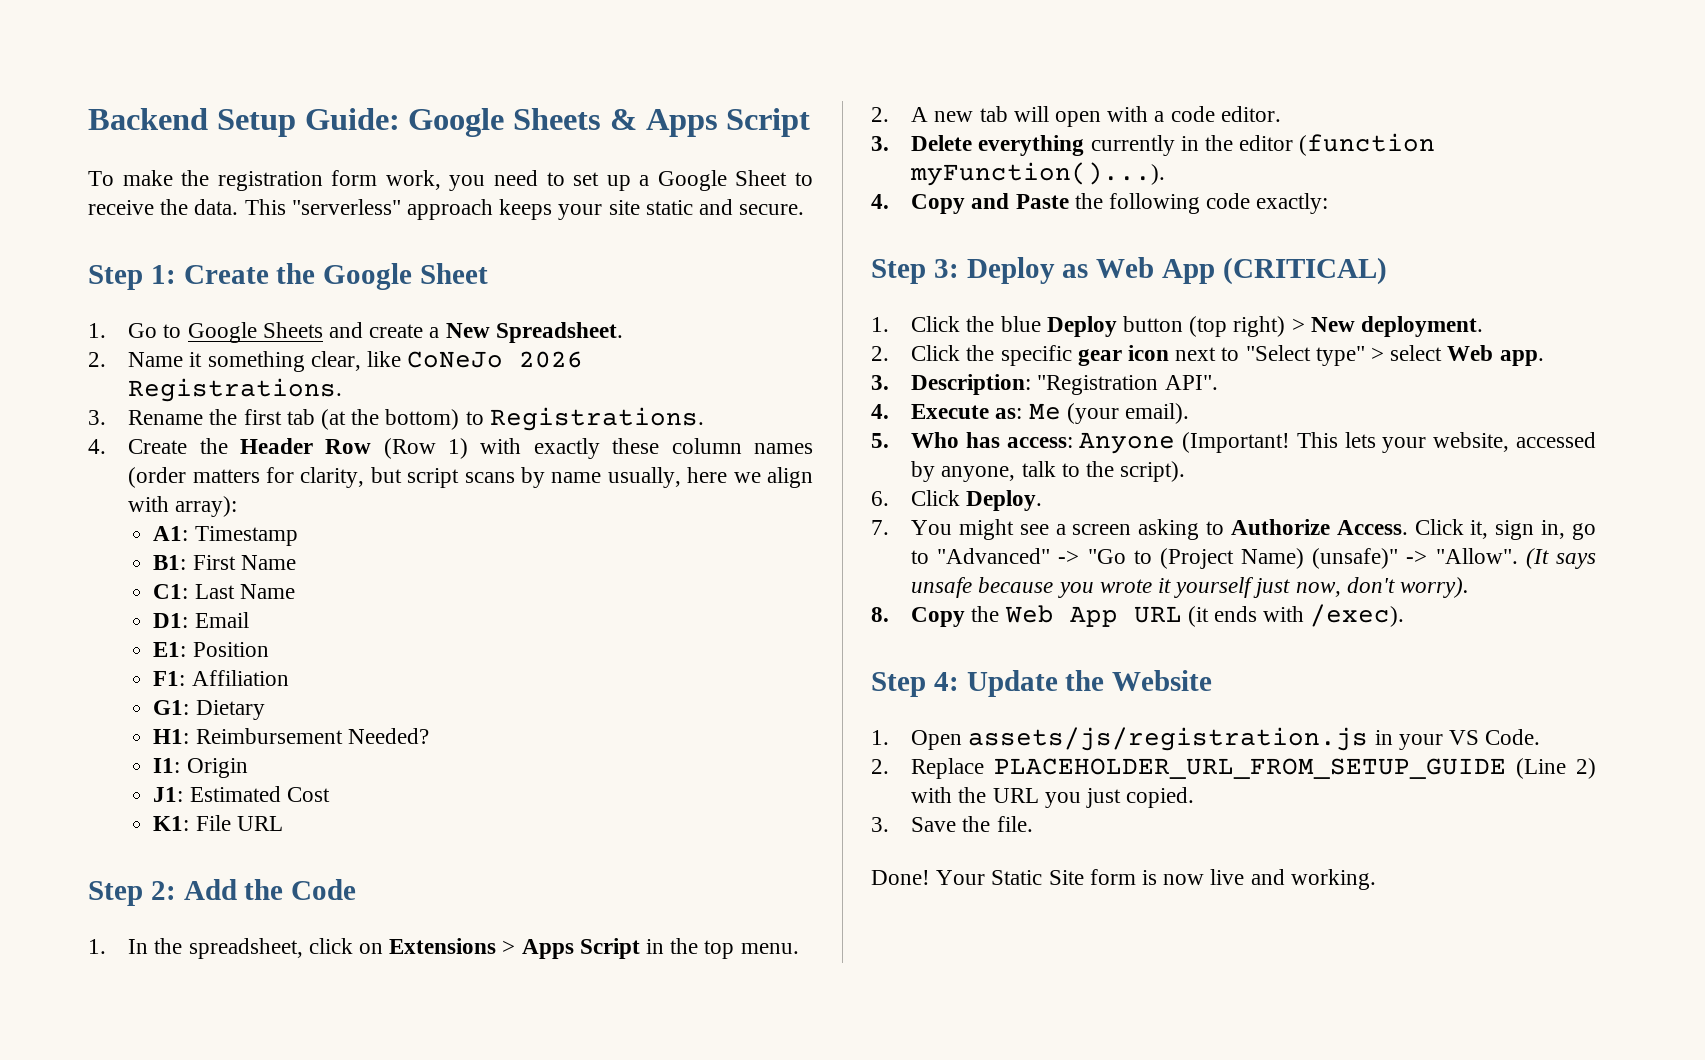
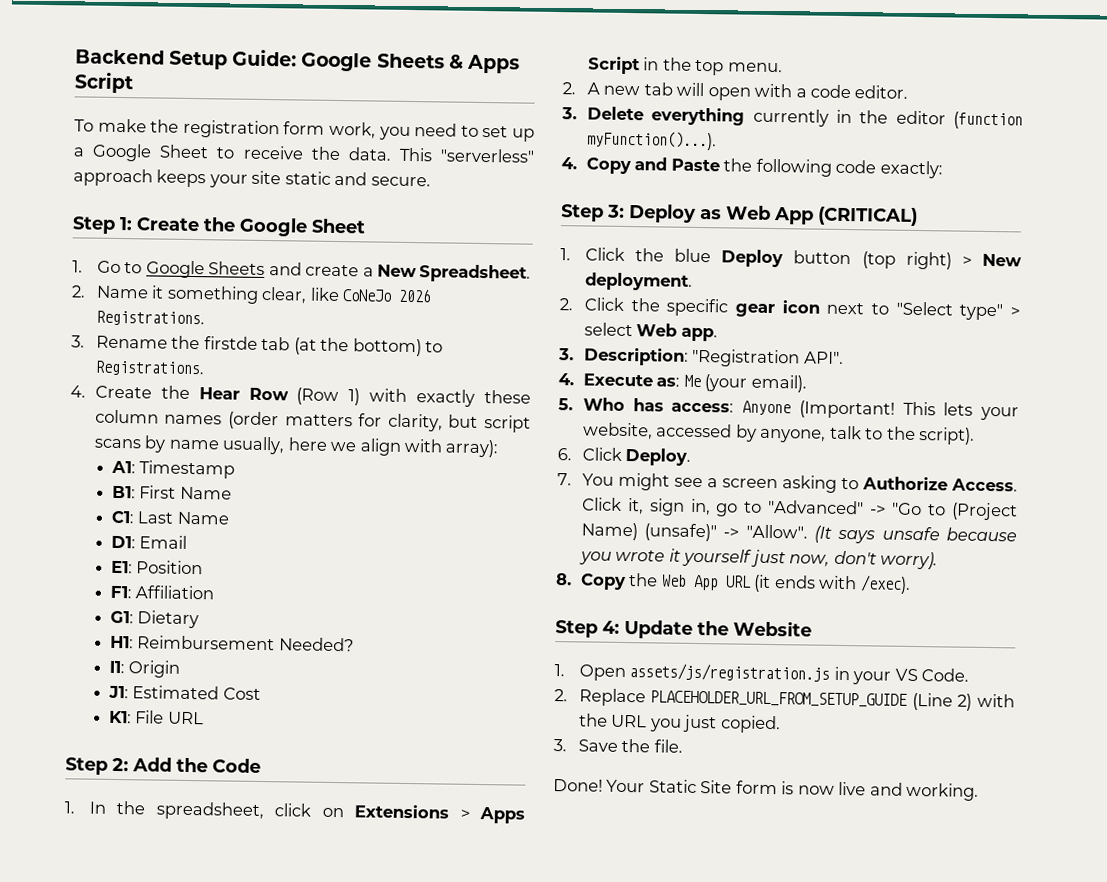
[243,409,282,425] first -> [203,336,258,350] firstde
[239,438,313,454] Header -> [198,387,240,400] Hear

